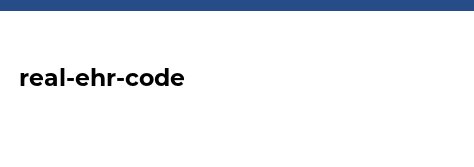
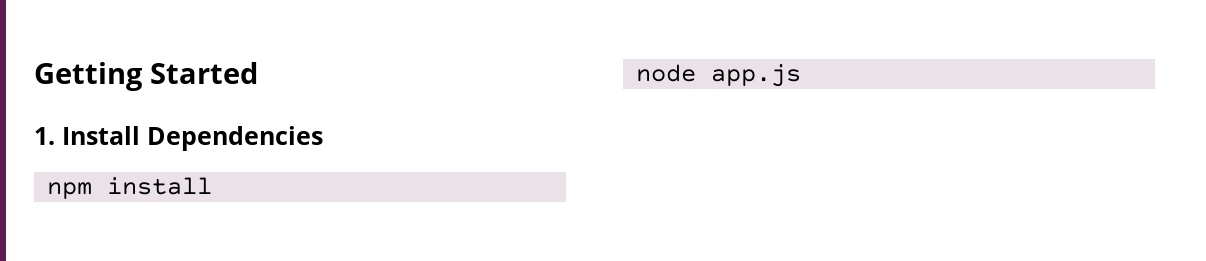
[19,68,185,86] real-ehr-code -> [34,62,258,91] [34,126,323,151] [46,177,212,199] [635,64,801,87] Getting Started // 1. Install Dependencies // npm install // node app.js

